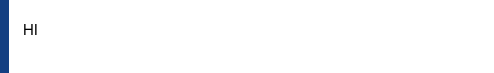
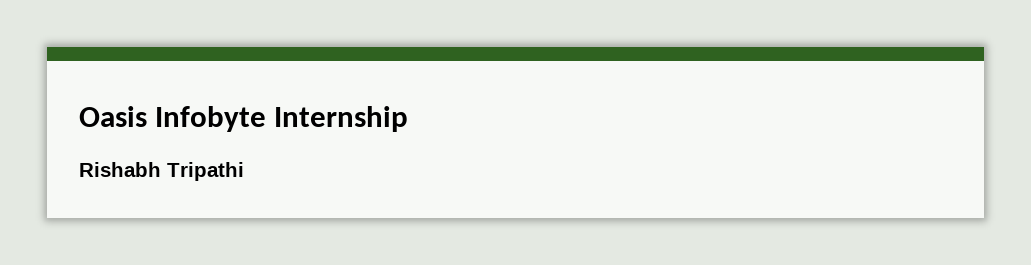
[23,24,38,35] HI -> [79,106,409,132] [79,162,244,181] Oasis Infobyte Internship // Rishabh Tripathi

